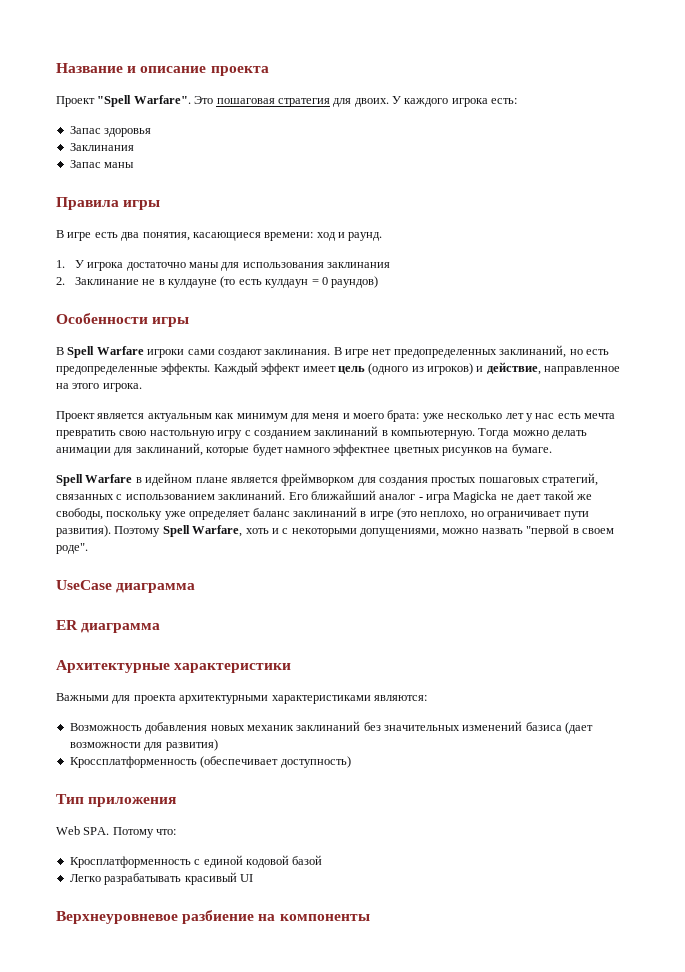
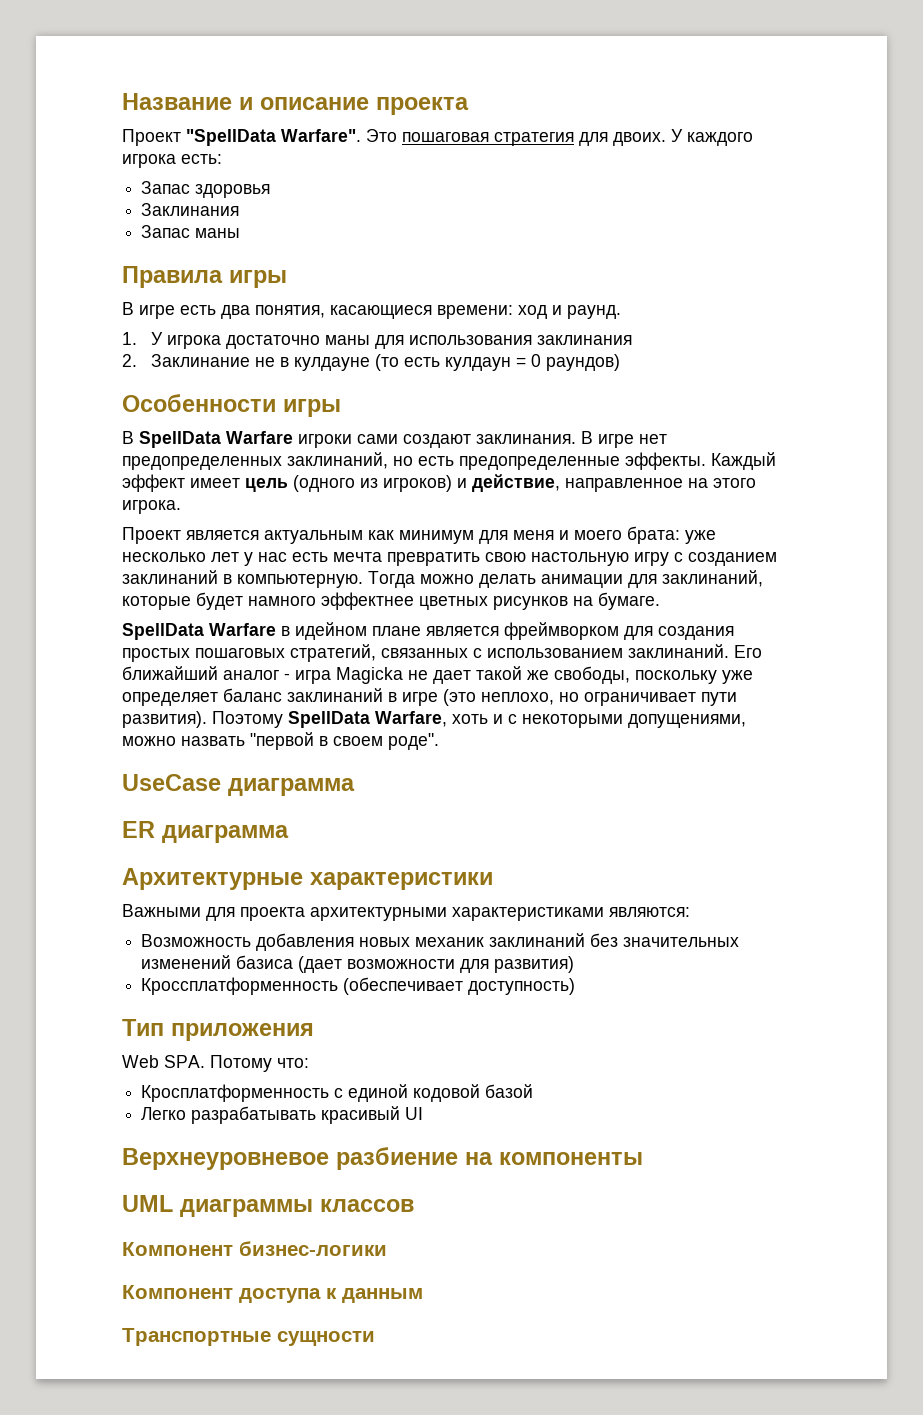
[97,95,132,107] "Spell -> [186,129,276,146] "SpellData
[67,346,95,358] Spell -> [139,431,221,448] SpellData
[56,474,83,486] Spell -> [122,623,204,640] SpellData
[162,525,190,537] Spell -> [288,711,370,728] SpellData
(370, 917) none -> [122,1195,414,1217] [122,1241,387,1256] [122,1285,423,1303] [122,1328,375,1346] // UML диаграммы классов // Компонент бизнес-логики // Компонент доступа к данным // Транспортные сущности

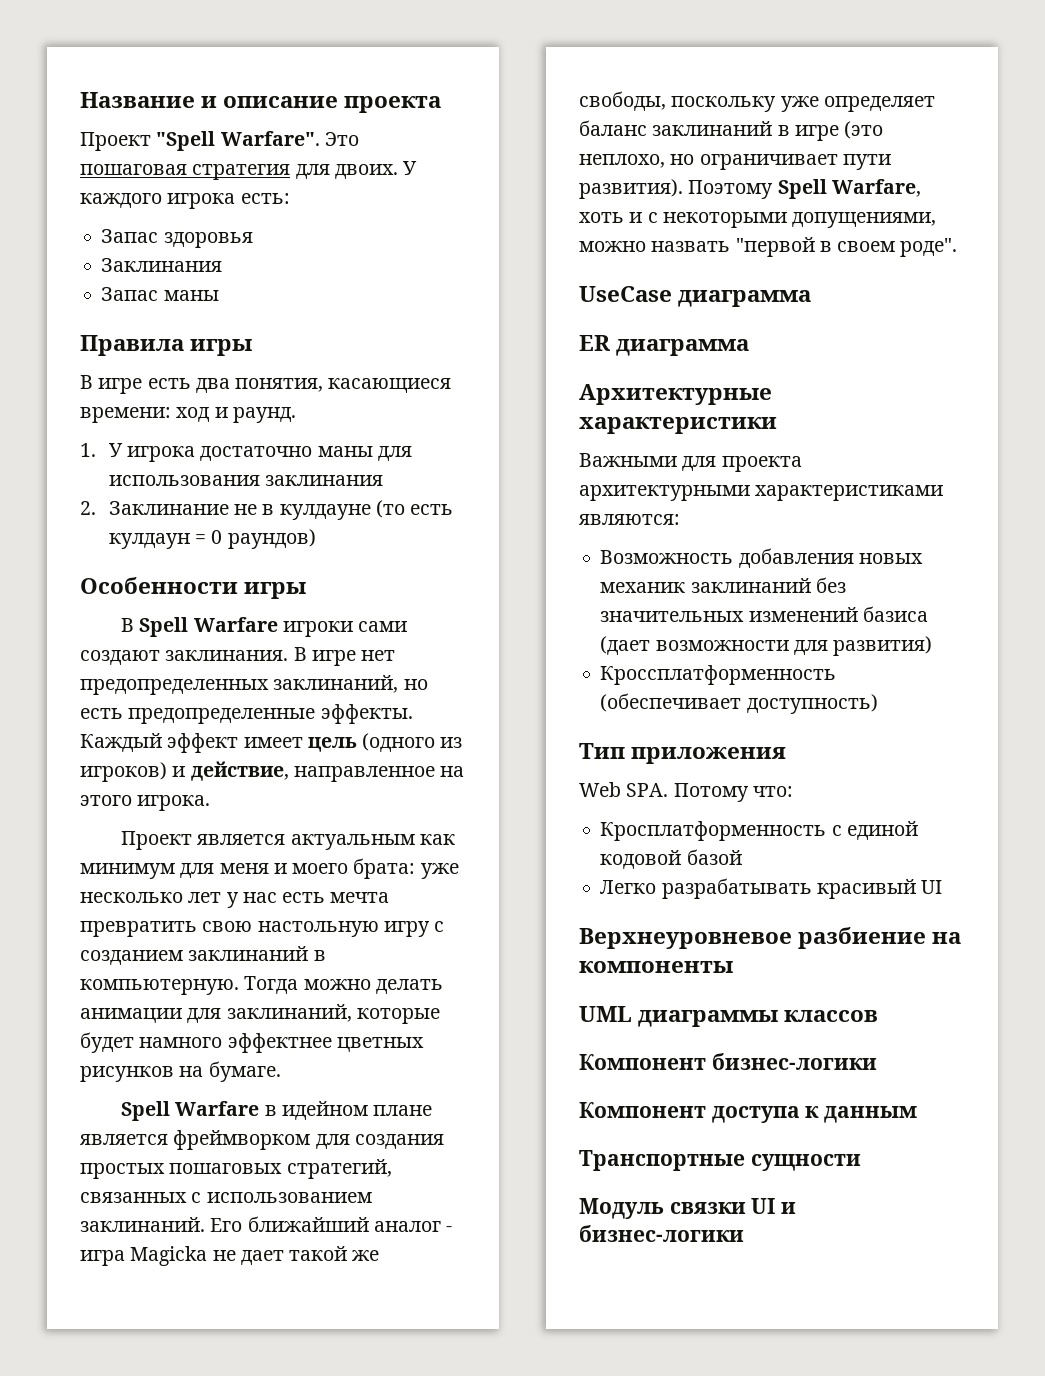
[186,129,276,146] "SpellData -> [156,131,216,151] "Spell
[139,431,221,448] SpellData -> [139,617,189,637] Spell
[122,623,204,640] SpellData -> [121,1101,171,1121] Spell
[288,711,370,728] SpellData -> [777,179,827,199] Spell
(375, 1338) none -> [579,1198,797,1219] [579,1225,744,1242] // Модуль связки UI и бизнес-логики

